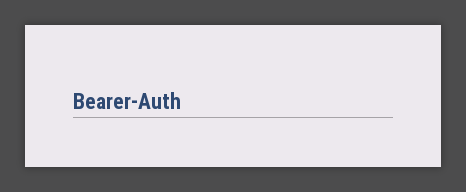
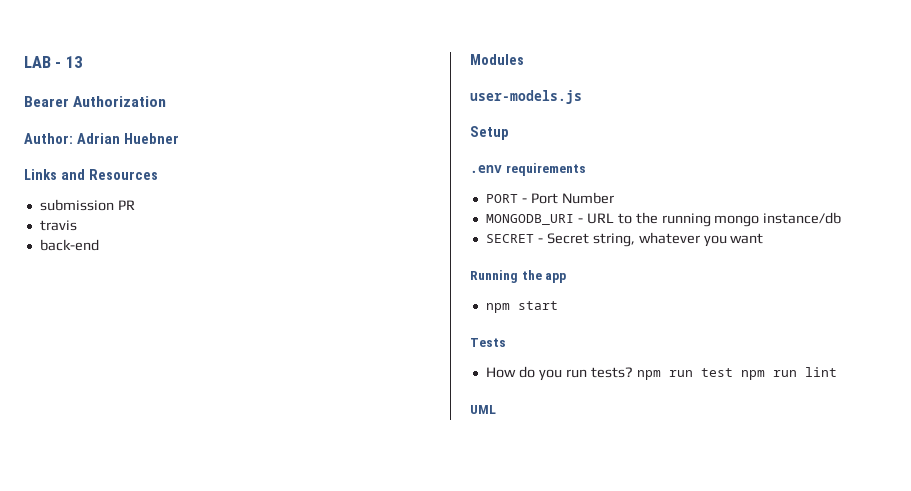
[73,92,181,109] Bearer-Auth -> [24,56,82,68] [24,96,167,107] [24,133,179,144] [24,169,158,180] [39,199,135,211] [39,220,77,231] [39,239,99,251] [470,54,524,65] [470,90,582,104] [470,126,509,140] [470,163,586,176] [485,192,614,204] [485,212,842,227] [485,232,764,247] [470,270,567,283] [485,301,558,313] [470,338,506,347] [485,366,837,381] [470,405,496,414] LAB - 13 // Bearer Authorization // Author: Adrian Huebner // Links and Resources // submission PR // travis // back-end // Modules // user-models.js // Setup // .env requirements // PORT - Port Number // MONGODB_URI - URL to the running mongo instance/db // SECRET - Secret string, whatever you want // Running the app // npm start // Tests // How do you run tests? npm run test npm run lint // UML

